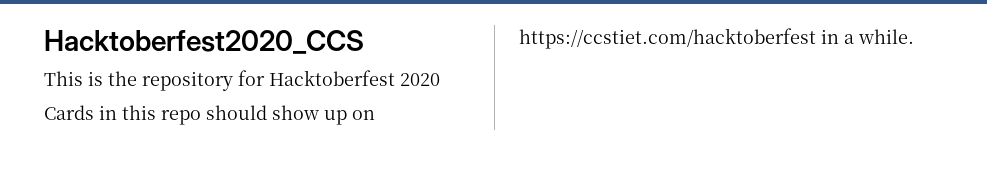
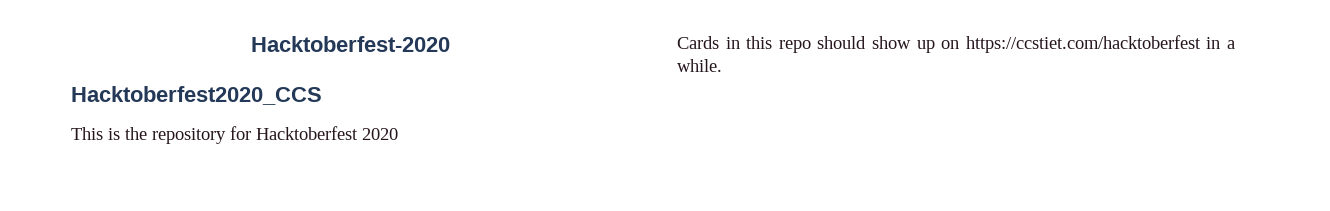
(44, 42) none -> [250,36,450,52] Hacktoberfest-2020 //

